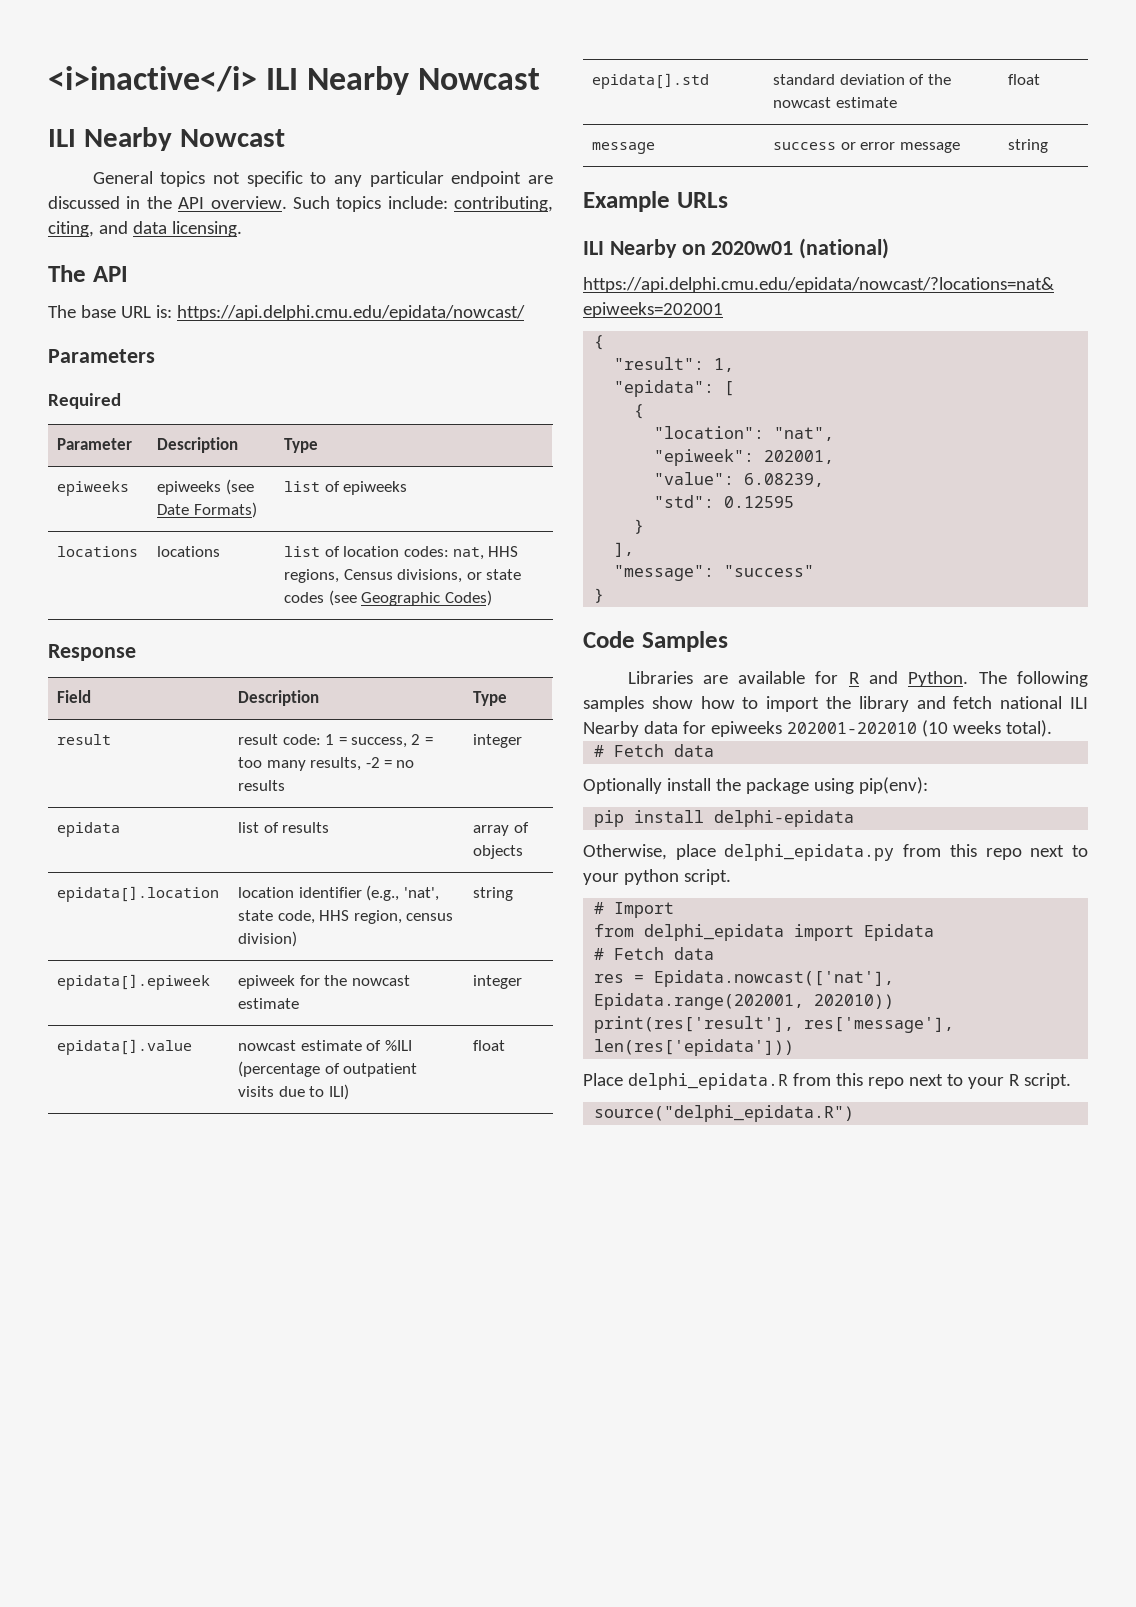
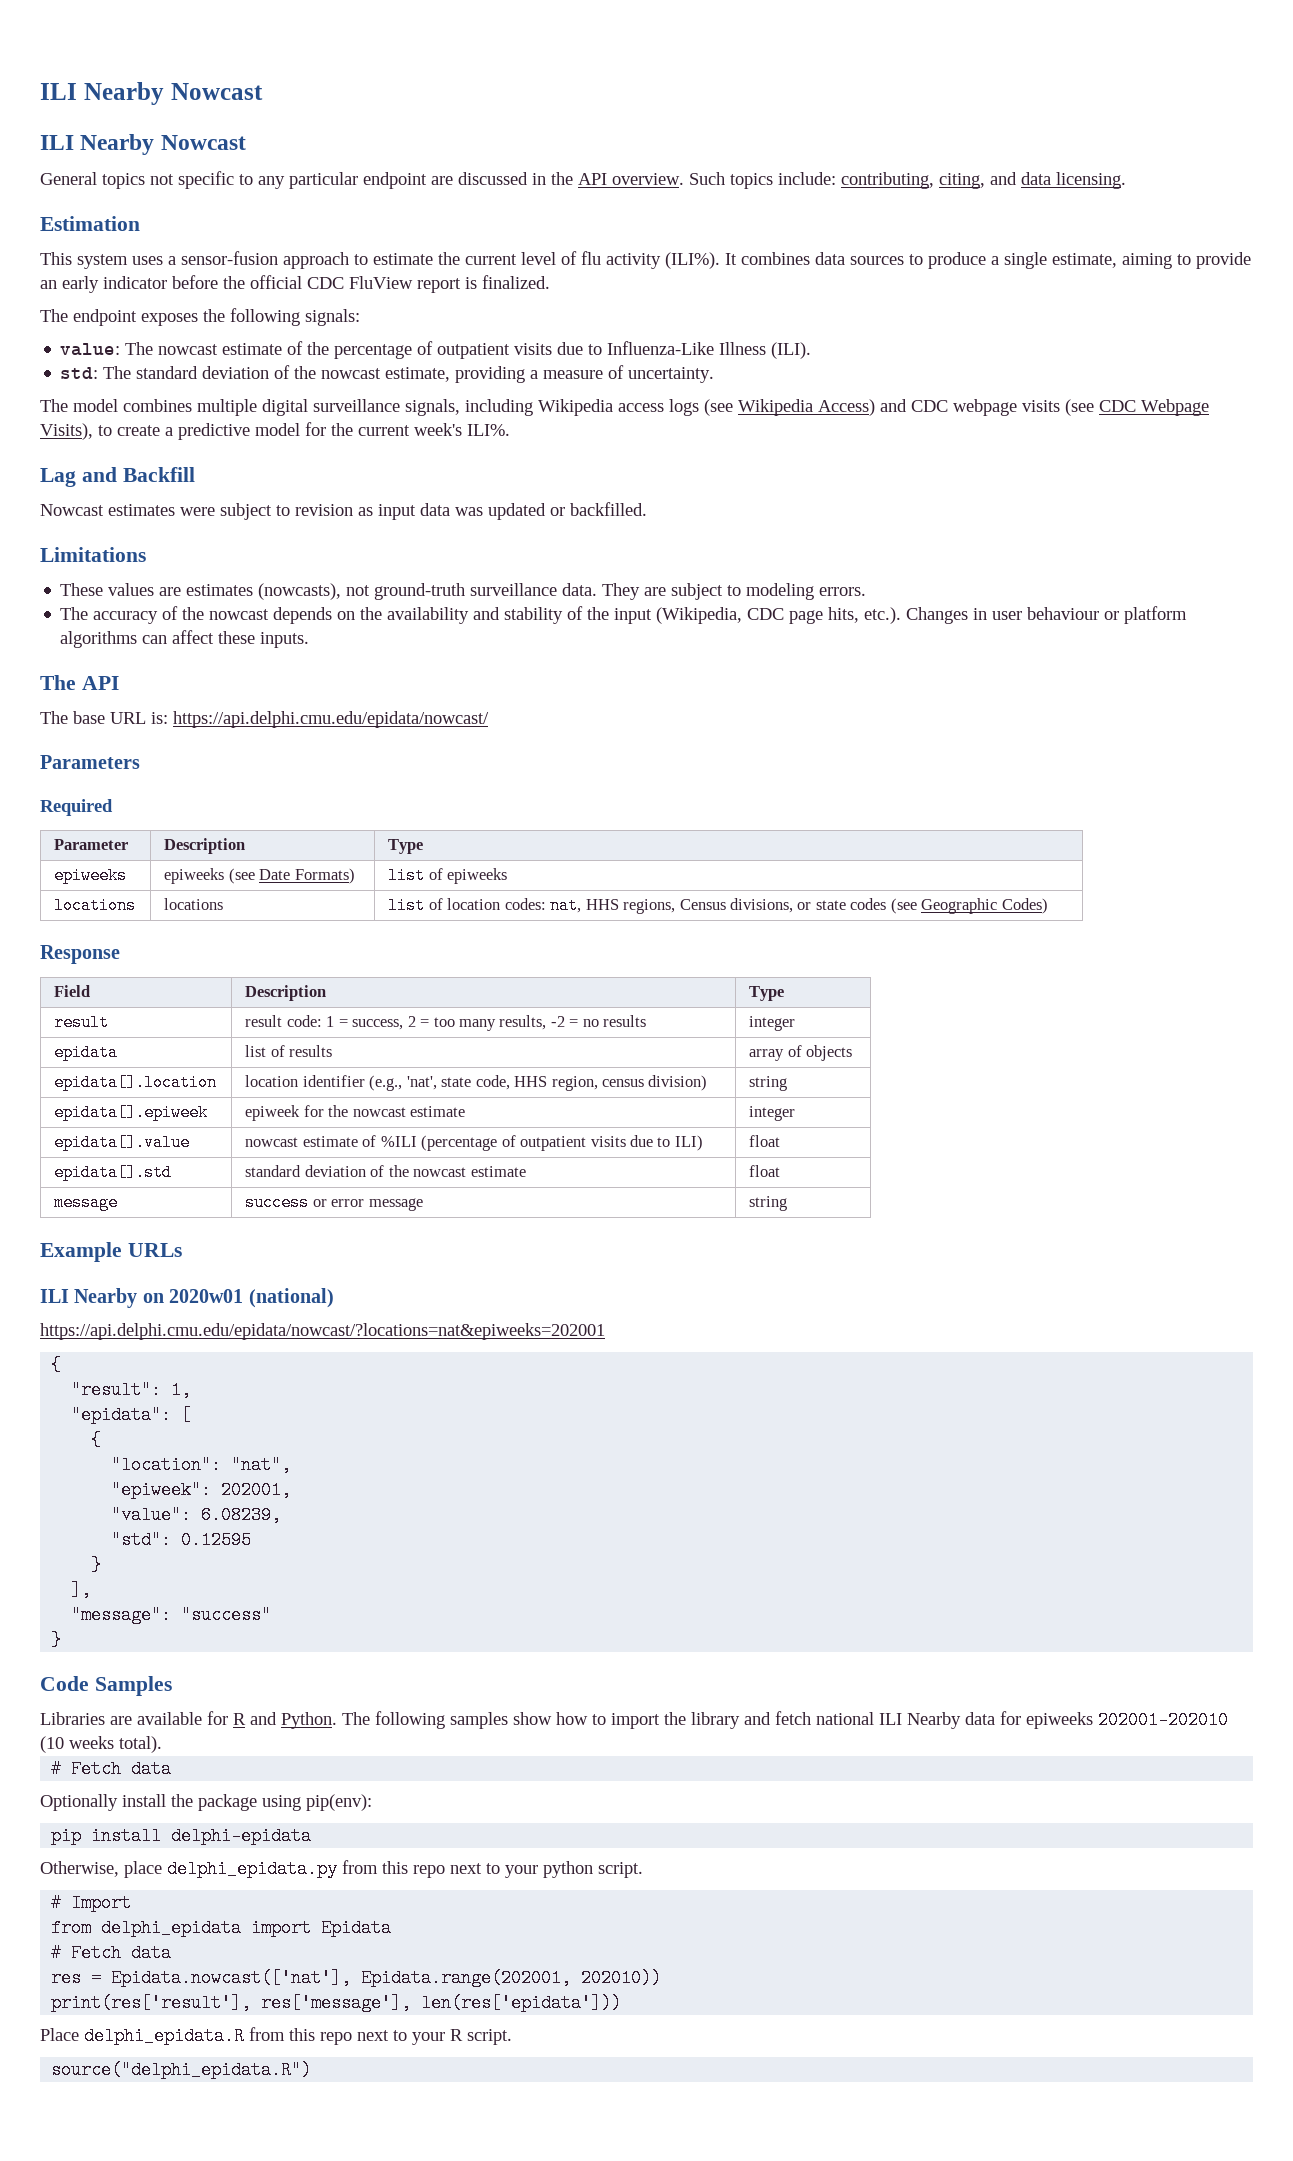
[48,66,257,92] <i>inactive</i> -> (40, 91) none
(242, 229) none -> [40,216,140,231] [40,251,1251,269] [40,275,550,293] [40,308,360,326] [60,341,812,359] [60,365,715,383] [40,399,1209,416] [40,422,510,440] [40,467,195,487] [40,502,647,520] [40,547,146,562] [60,583,867,600] [60,606,1188,624] [60,630,310,648] // Estimation // This system uses a sensor-fusion approach to estimate the current level of flu activity (ILI%). It combines data sources to produce a single estimate, aiming to provide an early indicator before the official CDC FluView report is finalized. // The endpoint exposes the following signals: // value: The nowcast estimate of the percentage of outpatient visits due to Influenza-Like Illness (ILI). // std: The standard deviation of the nowcast estimate, providing a measure of uncertainty. // The model combines multiple digital surveillance signals, including Wikipedia access logs (see Wikipedia Access) and CDC webpage visits (see CDC Webpage Visits), to create a predictive model for the current week's ILI%. // Lag and Backfill // Nowcast estimates were subject to revision as input data was updated or backfilled. // Limitations // These values are estimates (nowcasts), not ground-truth surveillance data. They are subject to modeling errors. // The accuracy of the nowcast depends on the availability and stability of the input (Wikipedia, CDC page hits, etc.). Changes in user behaviour or platform algorithms can affect these inputs.

